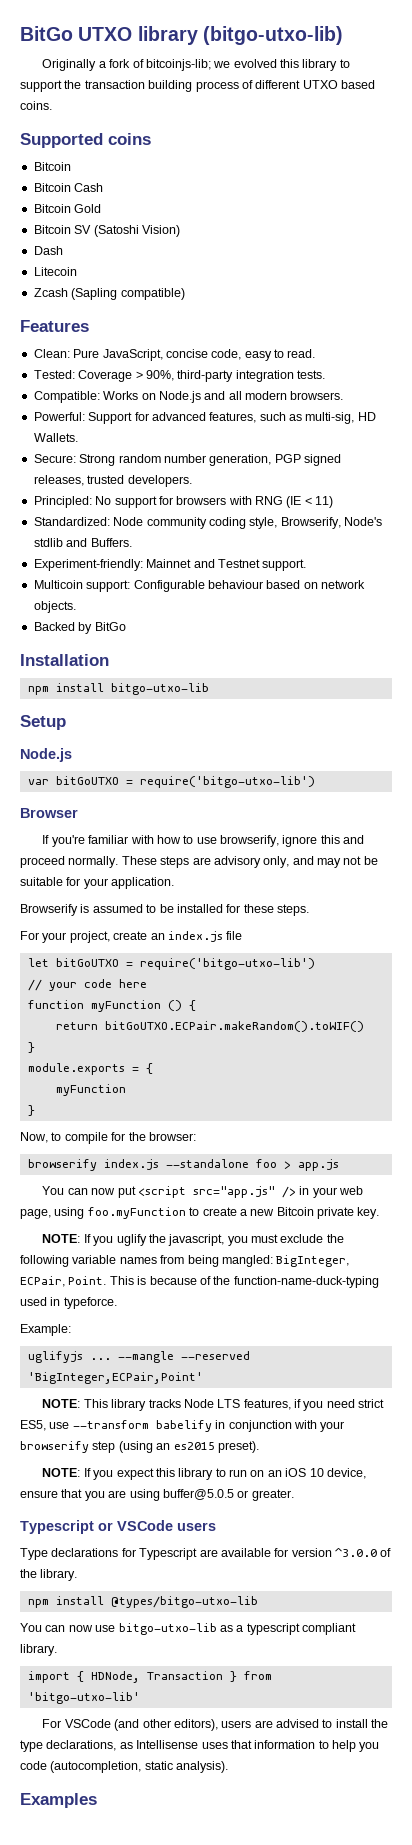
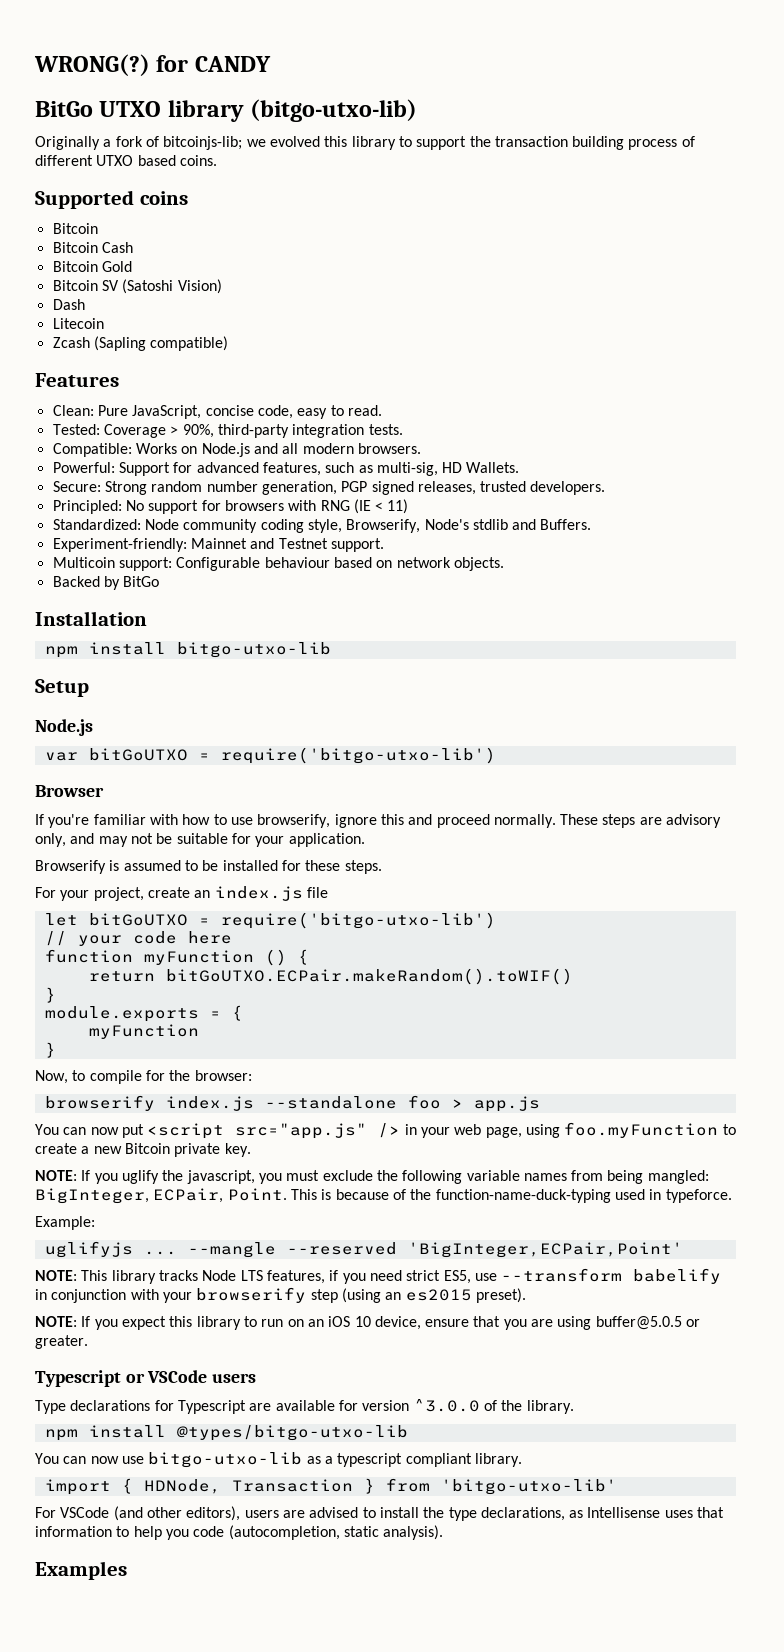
(20, 33) none -> [34,54,271,76] WRONG(?) for CANDY //

